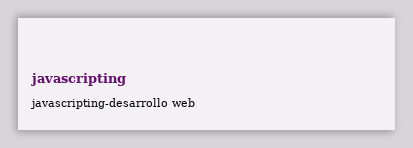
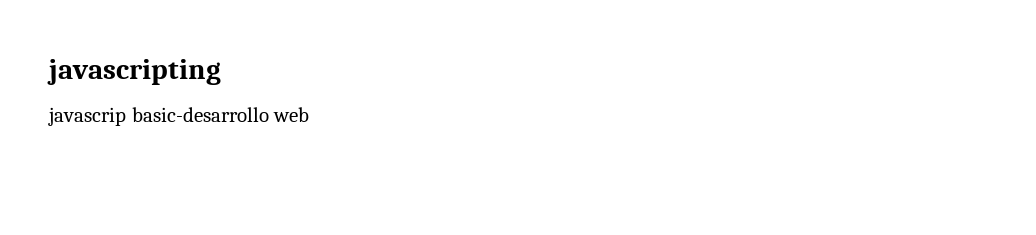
[30,98,168,109] javascripting-desarrollo -> [48,107,269,126] javascrip basic-desarrollo

